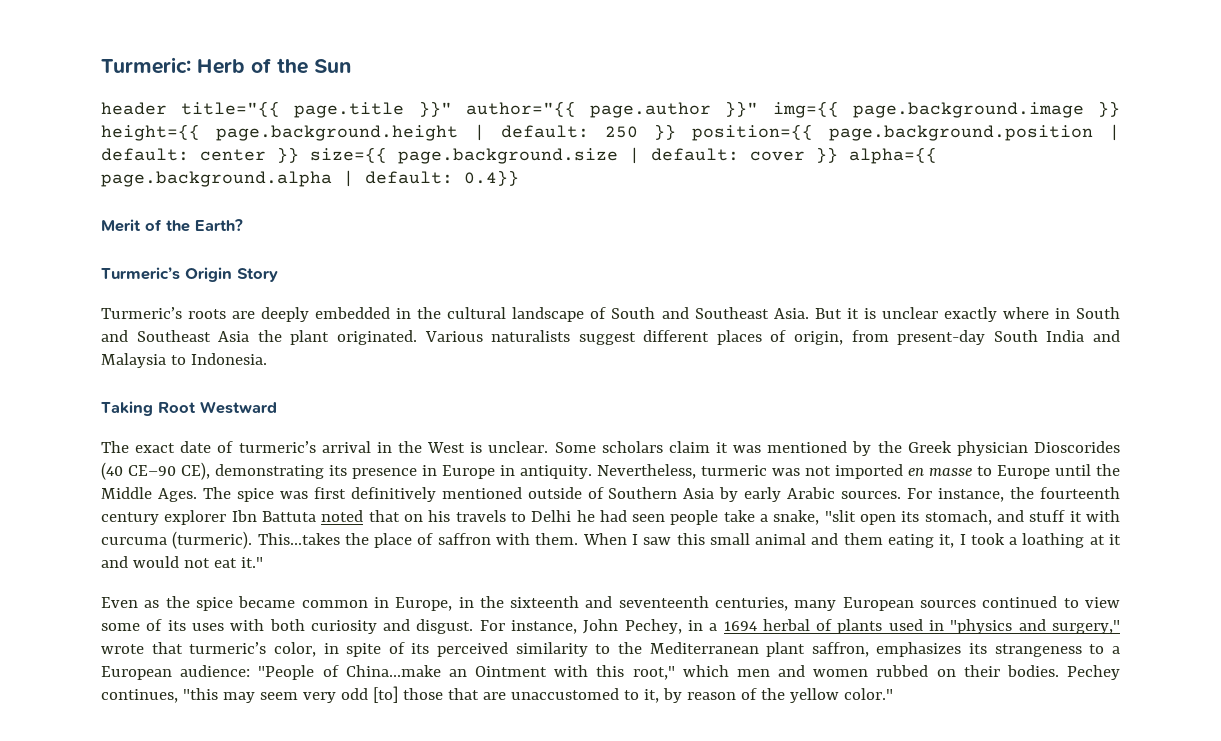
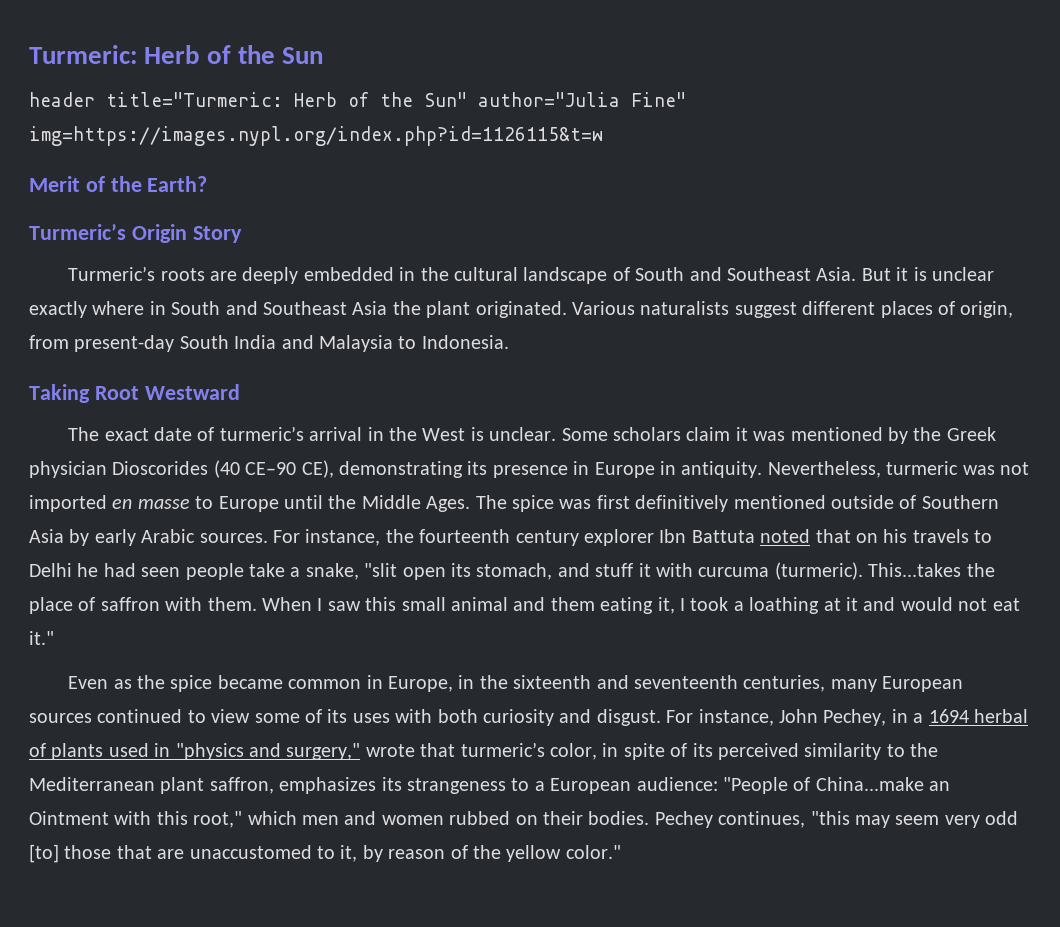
[181,101,1120,118] [101,124,1120,141] [101,147,937,164] [101,170,519,187] title="{{ page.title }}" author="{{ page.author }}" img={{ page.background.image }} height={{ page.background.height | default: 250 }} position={{ page.background.position | default: center }} size={{ page.background.size | default: cover }} alpha={{ page.background.alpha | default: 0.4}} -> [106,92,686,107] [29,126,603,146] title="Turmeric: Herb of the Sun" author="Julia Fine" img=https://images.nypl.org/index.php?id=1126115&t=w

